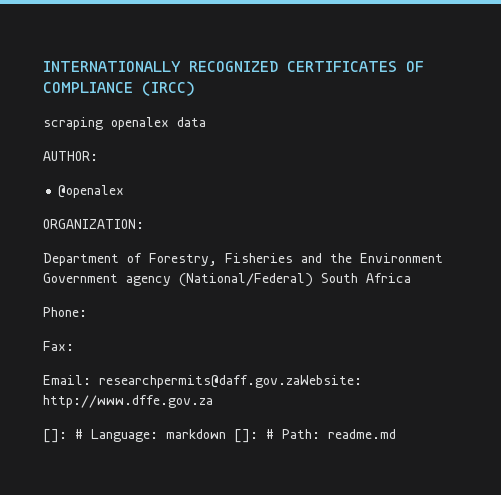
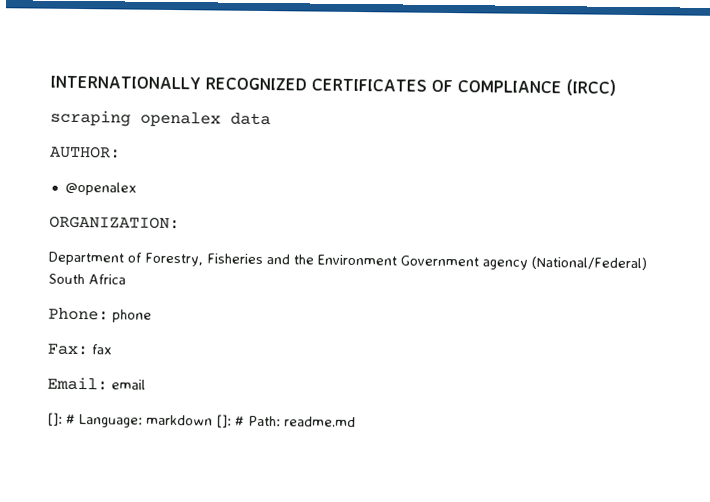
(87, 312) none -> [112,309,152,323] phone
(74, 346) none -> [91,344,112,355] fax
[99,375,362,388] [43,395,213,408] researchpermits@daff.gov.zaWebsite: http://www.dffe.gov.za -> [111,379,146,390] email

